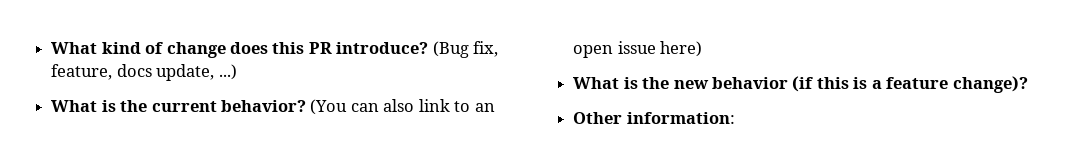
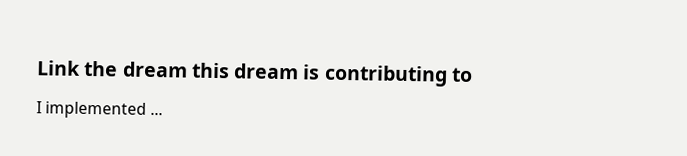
[51,41,499,58] [51,64,237,81] [51,99,495,115] [573,41,703,58] [573,76,1028,93] [573,112,735,124] What kind of change does this PR introduce? (Bug fix, feature, docs update, ...) // What is the current behavior? (You can also link to an open issue here) // What is the new behavior (if this is a feature change)? // Other information: -> [37,60,473,87] [36,101,164,119] Link the dream this dream is contributing to // I implemented ...

